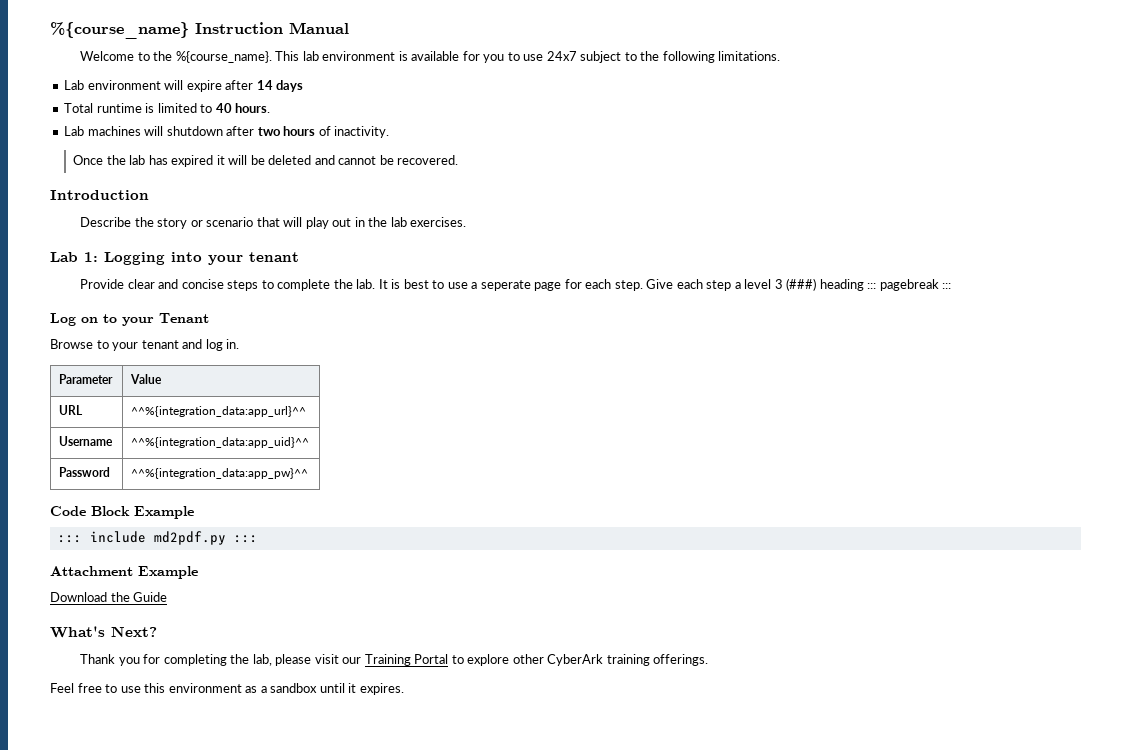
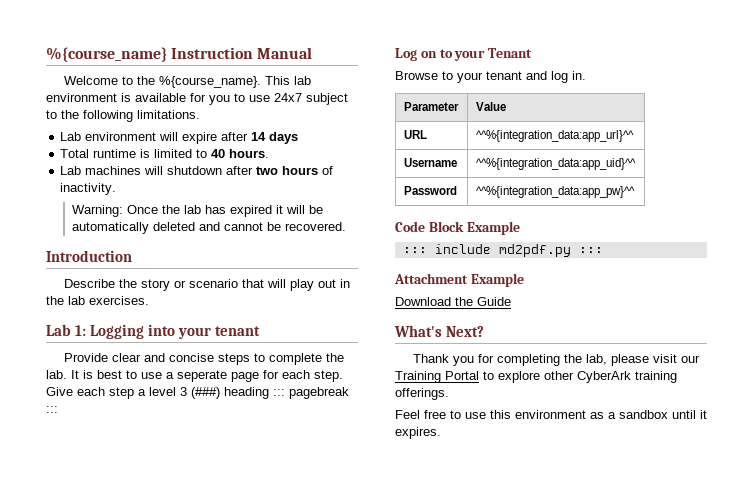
(390, 132) none -> [71,205,123,217] Warning:
(265, 160) none -> [71,222,149,234] automatically

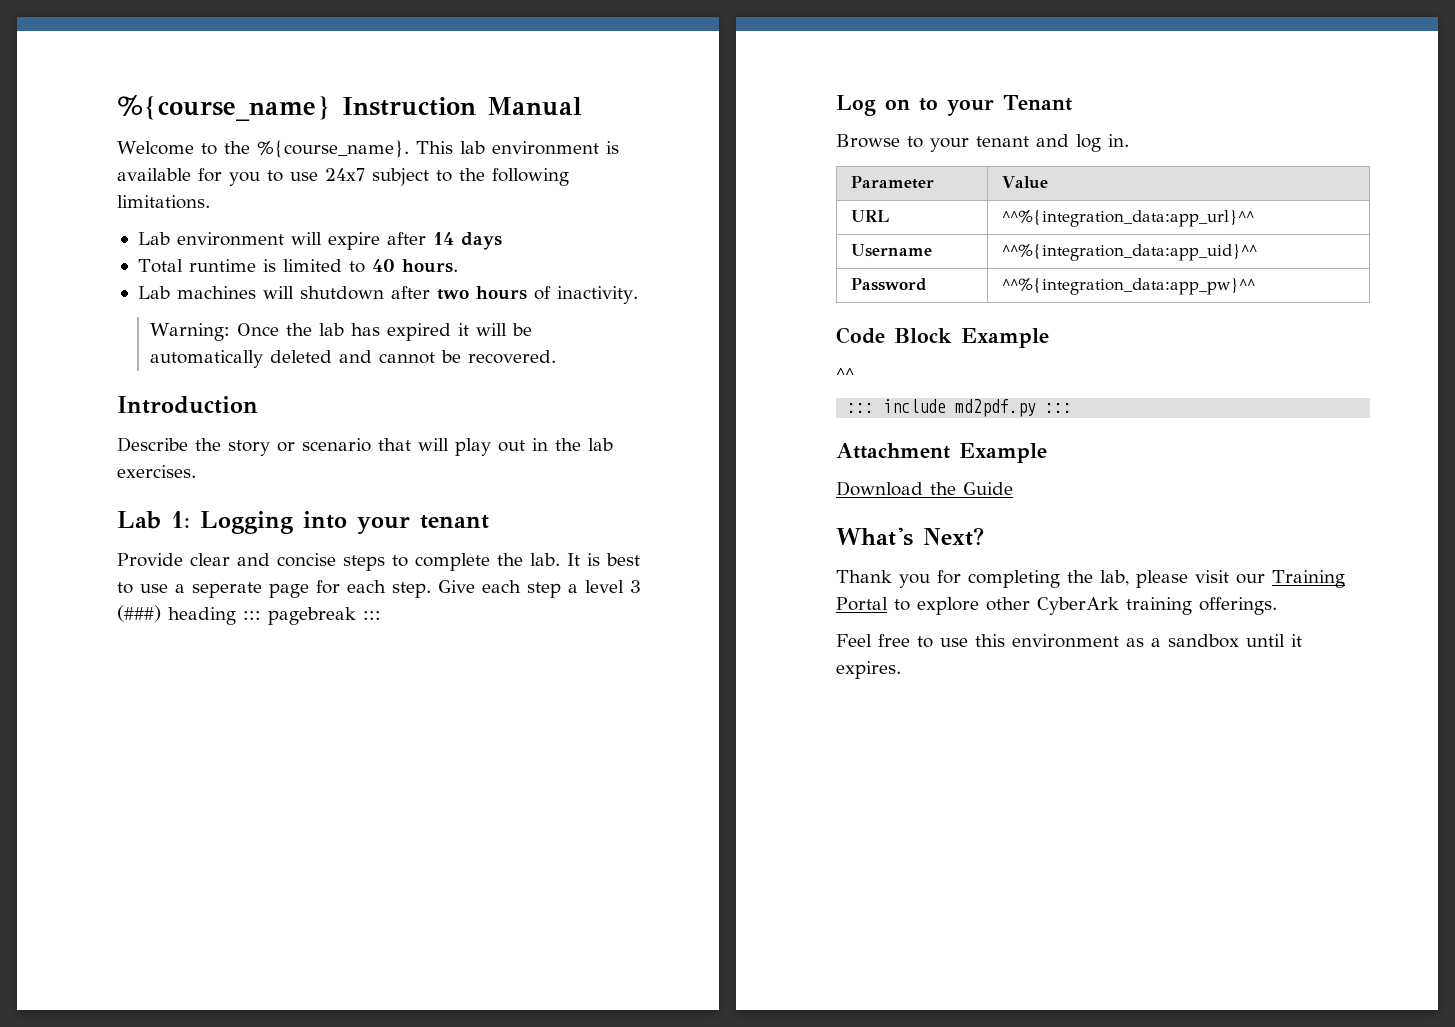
(520, 228) none -> [836,368,854,380] // ^^

